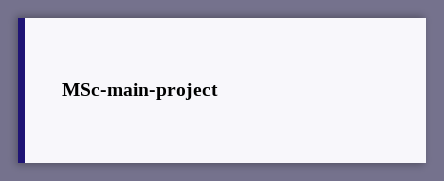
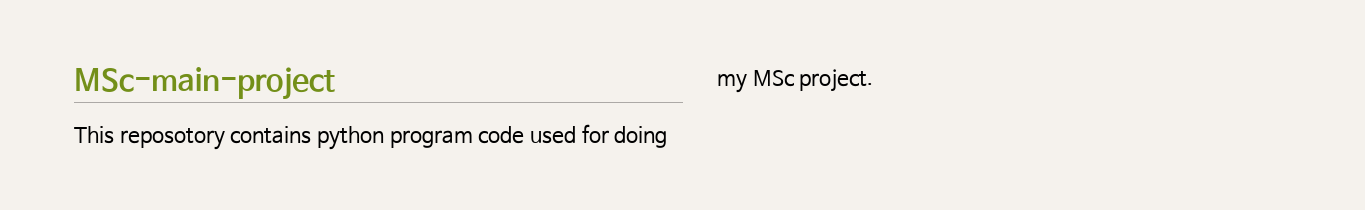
(218, 91) none -> [74,124,668,150] [717,69,874,93] // This reposotory contains python program code used for doing my MSc project.

